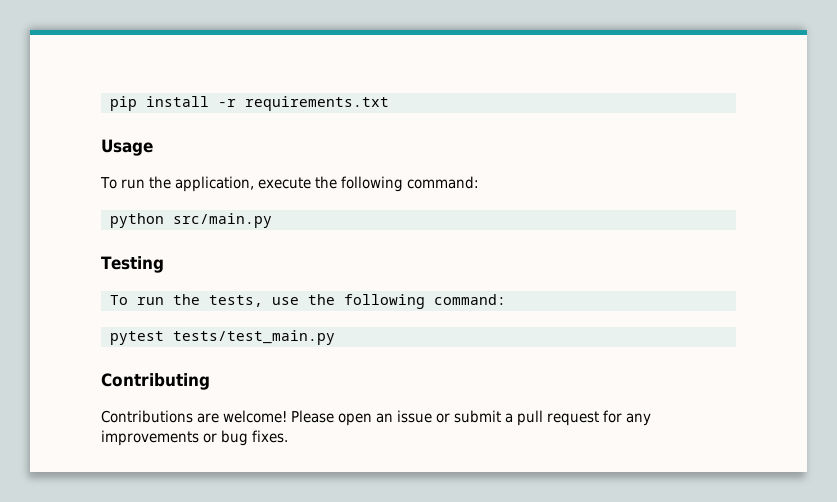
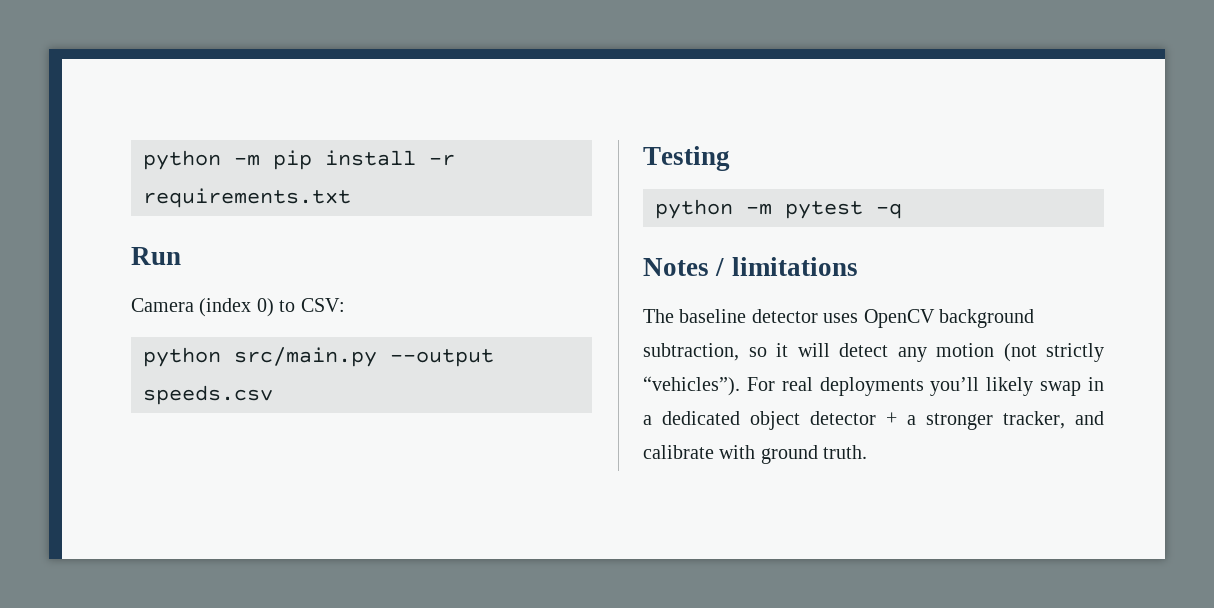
(109, 103) none -> [143,150,260,170] python -m
[101,139,153,156] [100,176,479,192] Usage // To run the application, execute the following command: -> [131,247,181,265] [131,298,345,317] Run // Camera (index 0) to CSV:
(272, 220) none -> [390,349,494,367] [143,385,273,405] --output speeds.csv
[109,294,506,309] [109,330,335,345] [101,373,210,390] [101,410,651,426] [101,430,288,446] To run the tests, use the following command: // pytest tests/test_main.py // Contributing // Contributions are welcome! Please open an issue or submit a pull request for any improvements or bug fixes. -> [655,199,902,219] [643,257,858,276] [643,309,1034,328] [643,343,1104,362] [643,376,1104,396] [643,411,1104,430] [643,445,868,464] python -m pytest -q // Notes / limitations // The baseline detector uses OpenCV background subtraction, so it will detect any motion (not strictly “vehicles”). For real deployments you’ll likely swap in a dedicated object detector + a stronger tracker, and calibrate with ground truth.

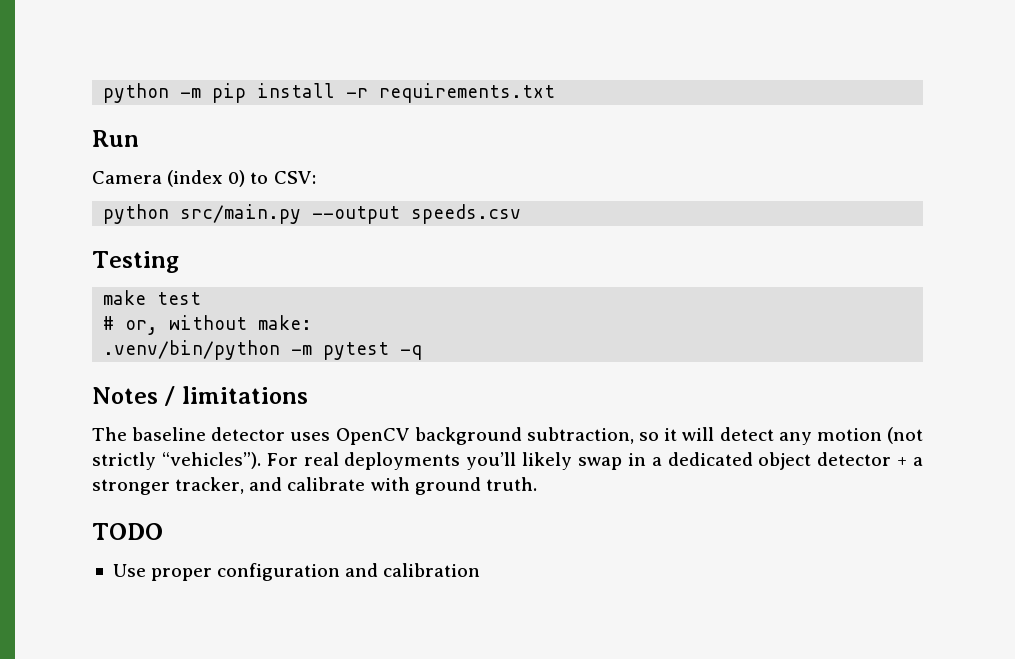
[655,199,733,219] python -> [103,290,202,305] [103,315,313,335] [103,340,281,360] make test // # or, without make: // .venv/bin/python
(868, 452) none -> [92,523,163,540] [112,563,481,581] // TODO // Use proper configuration and calibration

